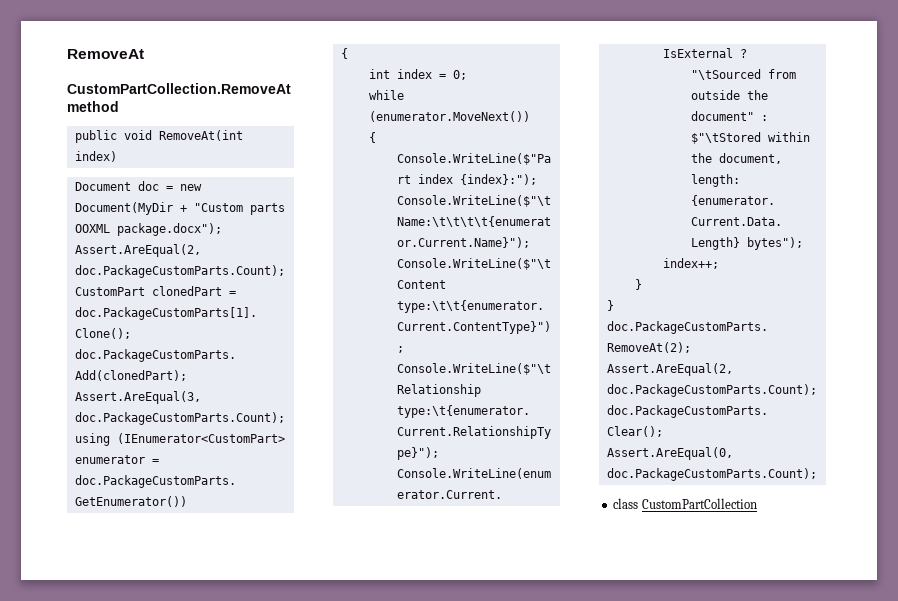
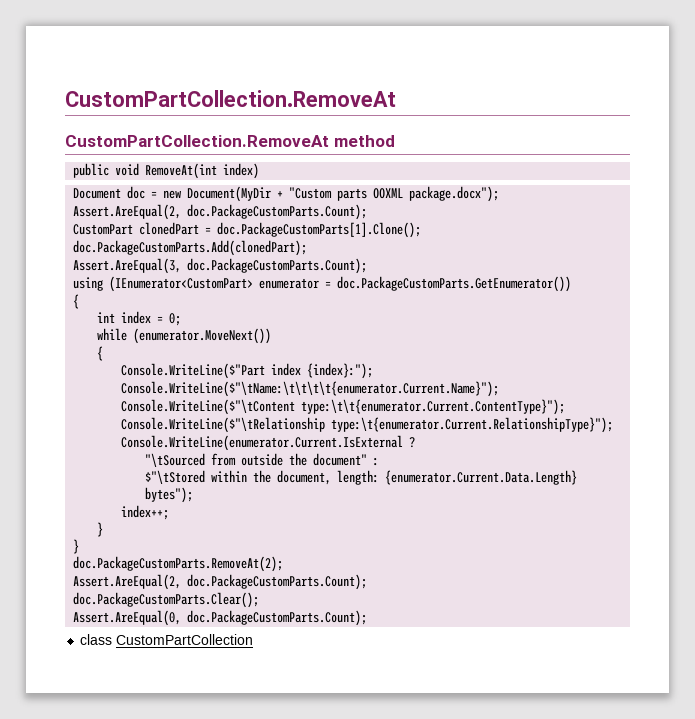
[67,49,144,59] RemoveAt -> [65,90,396,107] CustomPartCollection.RemoveAt

